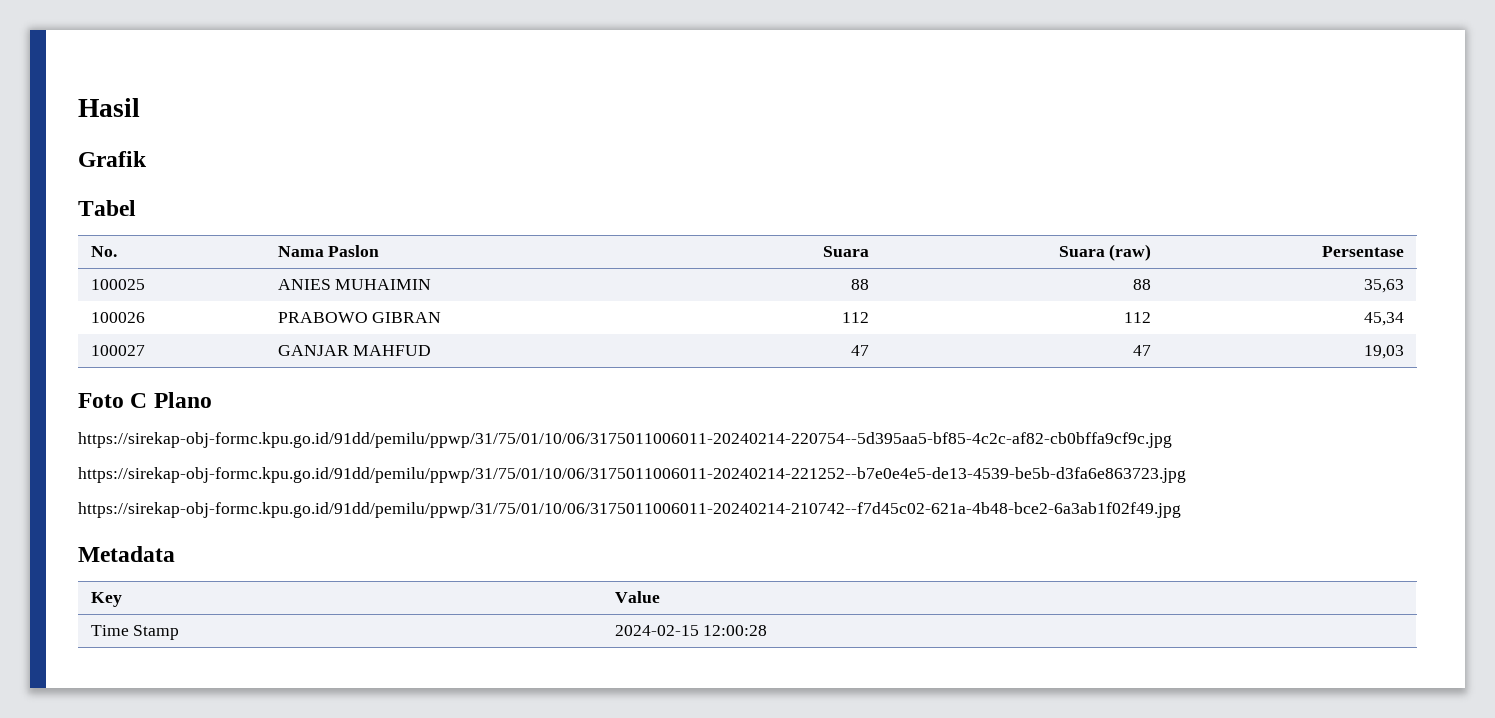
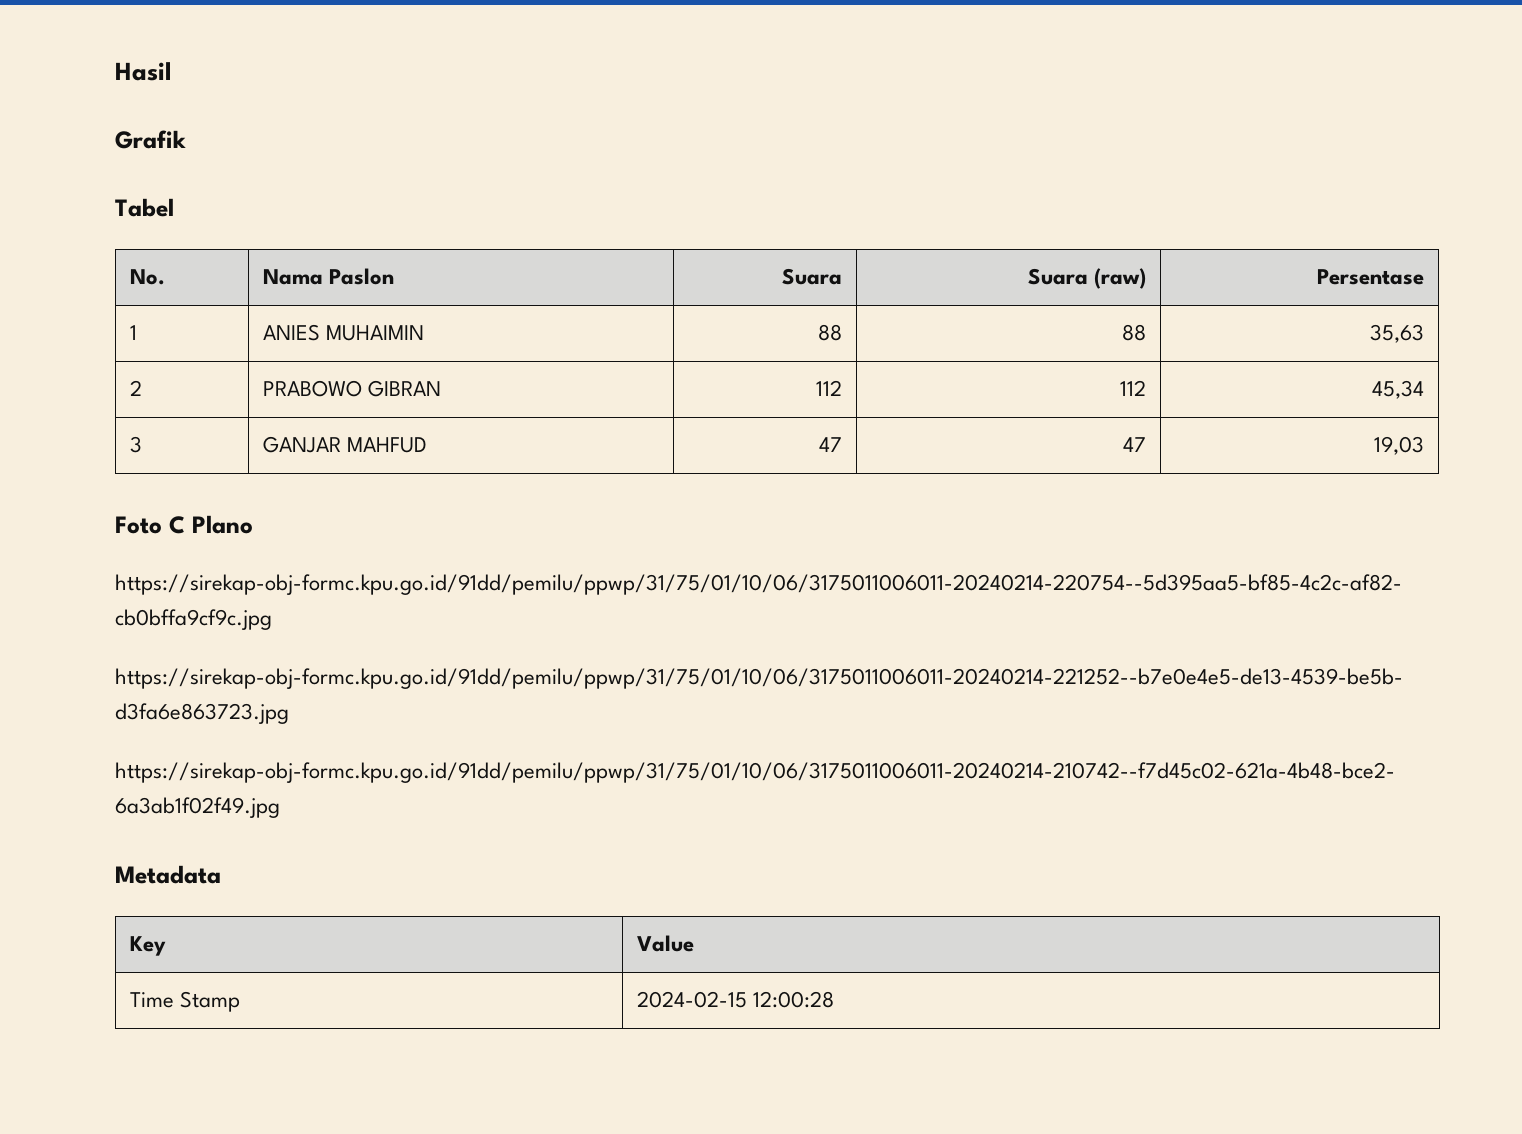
[90,279,145,290] 100025 -> [129,325,137,340] 1
[90,312,145,323] 100026 -> [129,380,142,396] 2
[90,345,145,356] 100027 -> [129,436,142,453] 3

